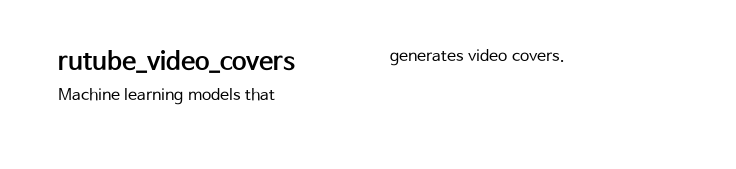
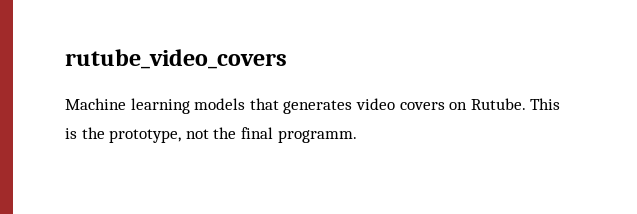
[511,52,565,62] covers. -> [399,98,561,110] [65,127,357,143] covers on Rutube. This is the prototype, not the final programm.

